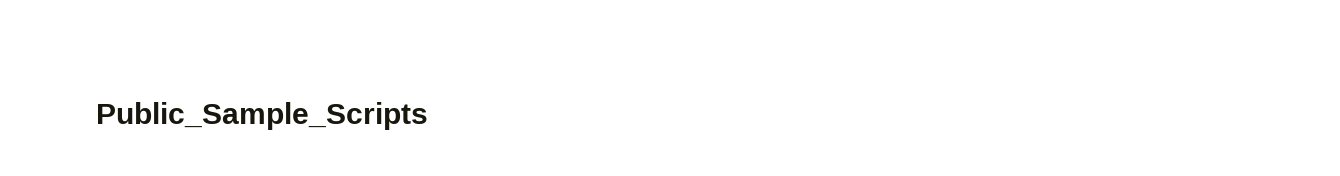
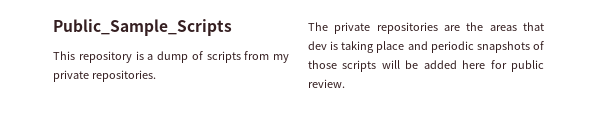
(428, 116) none -> [53,51,289,63] [53,70,156,82] [308,22,544,34] [308,41,544,53] [308,60,544,72] [308,79,345,88] // This repository is a dump of scripts from my private repositories. // The private repositories are the areas that dev is taking place and periodic snapshots of those scripts will be added here for public review.

